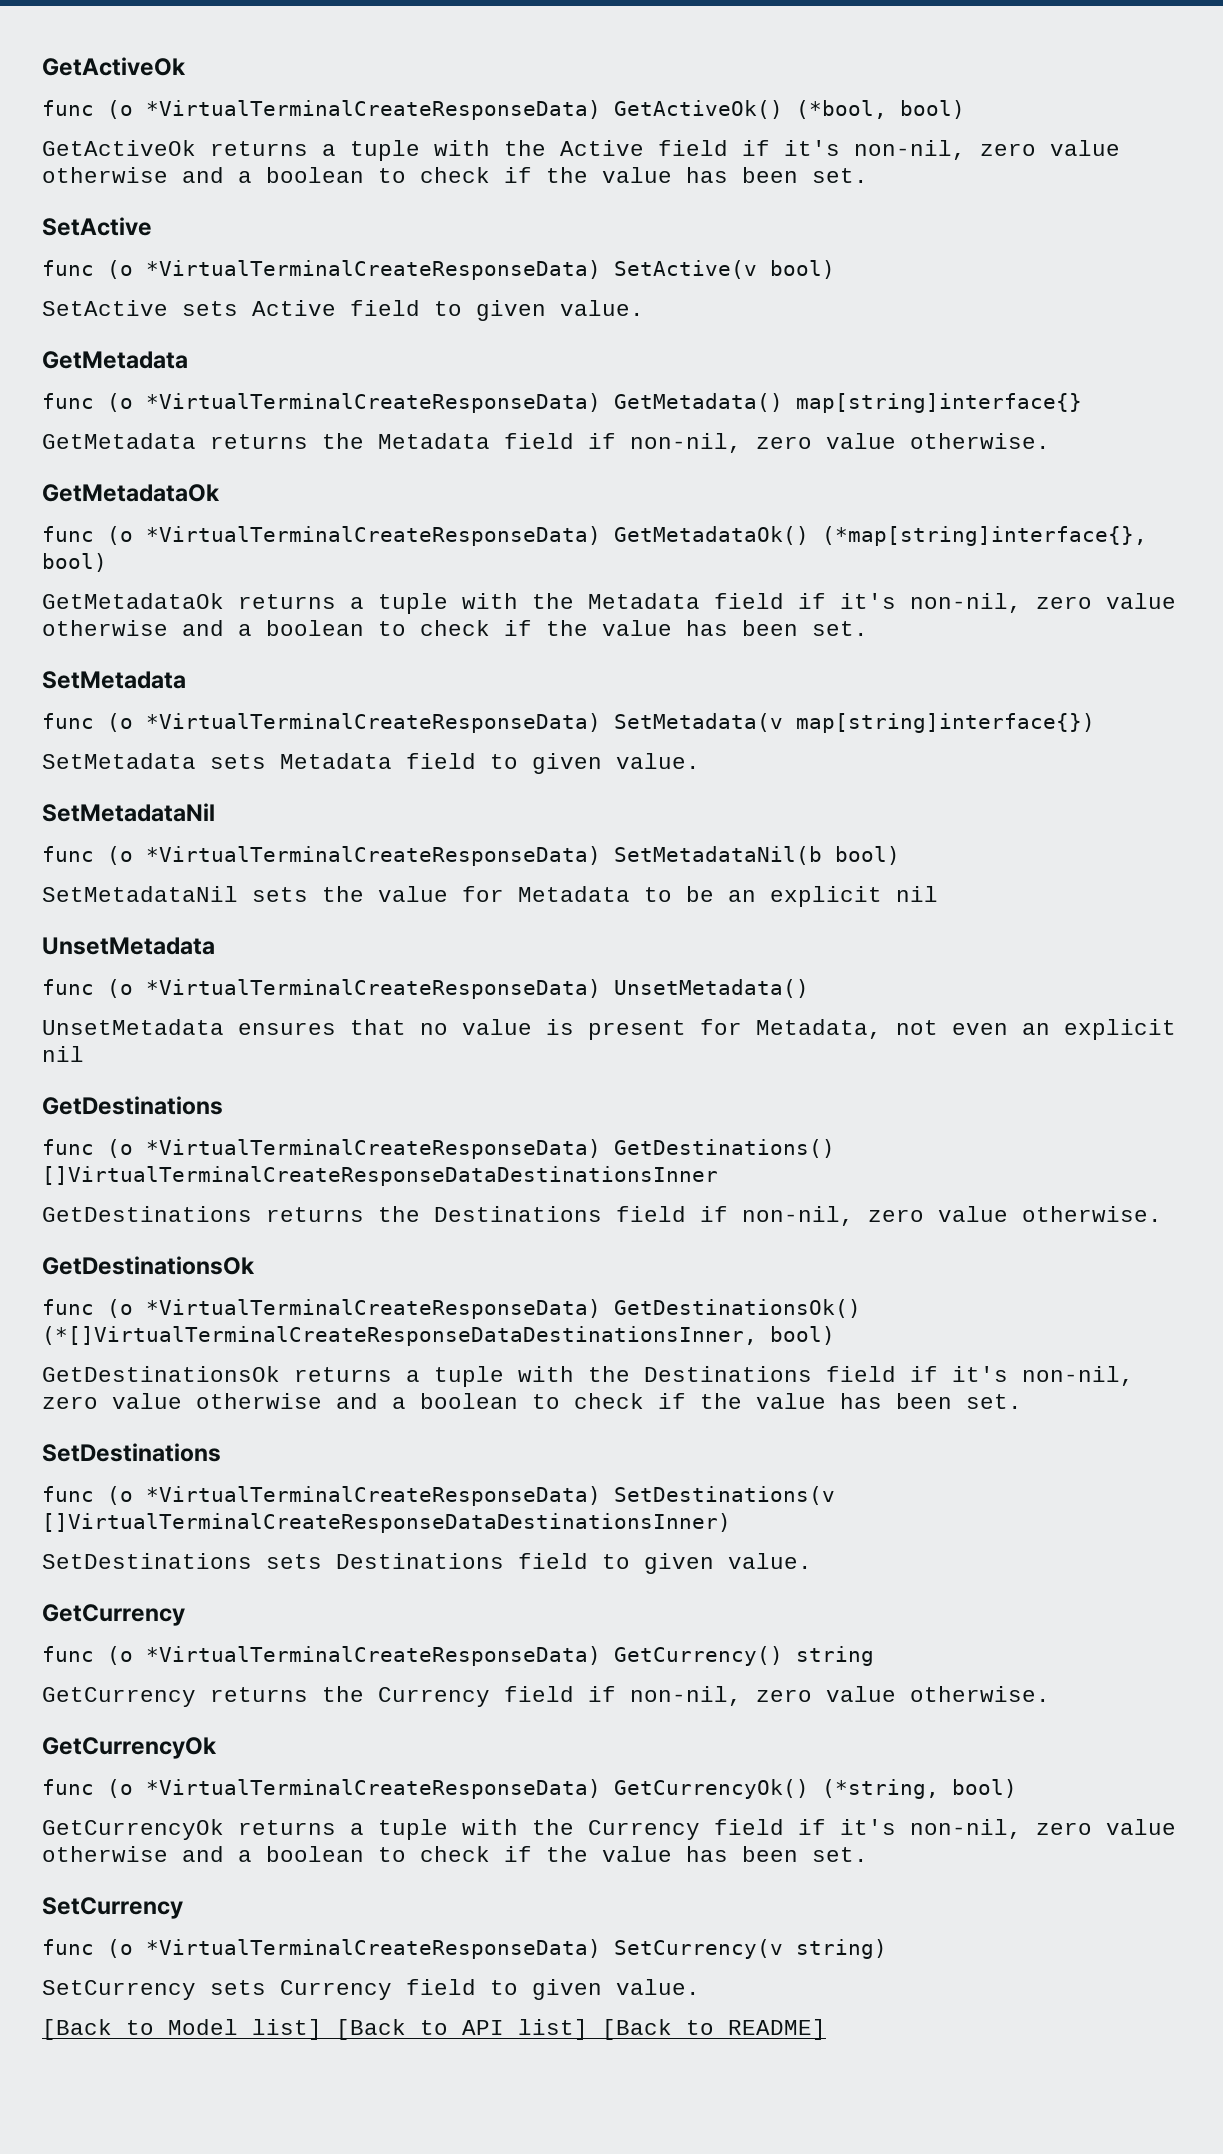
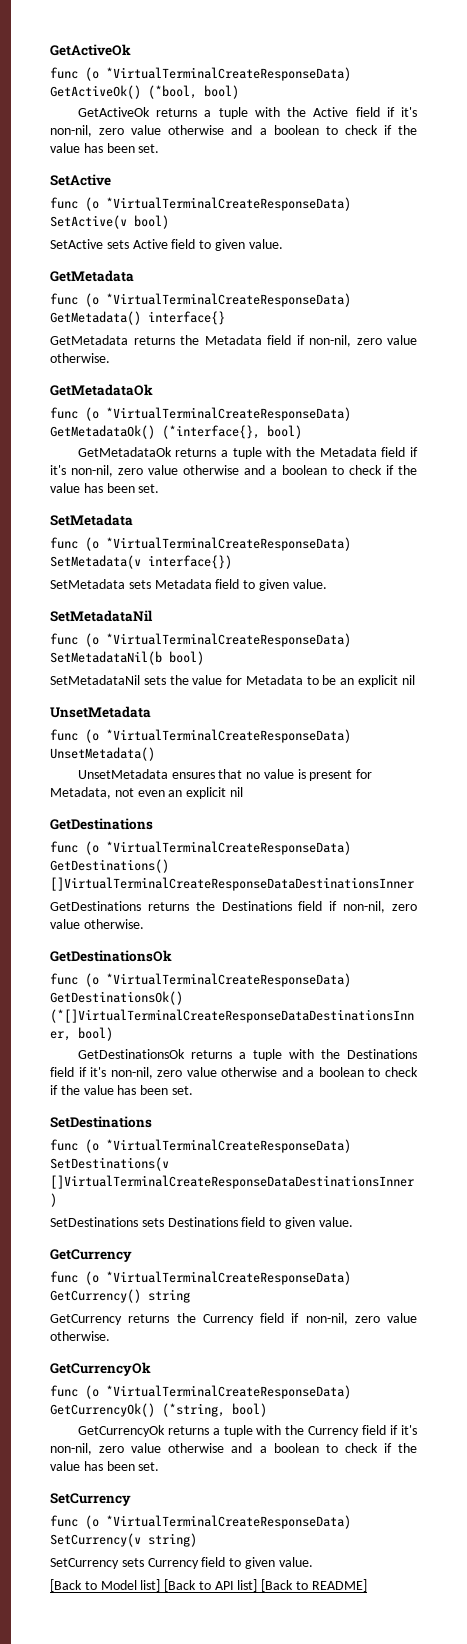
[796,393,1082,413] map[string]interface{} -> [148,311,225,325] interface{}
[822,526,1147,546] (*map[string]interface{}, -> [162,425,260,439] (*interface{},
[796,713,1095,733] map[string]interface{}) -> [148,555,232,569] interface{})

